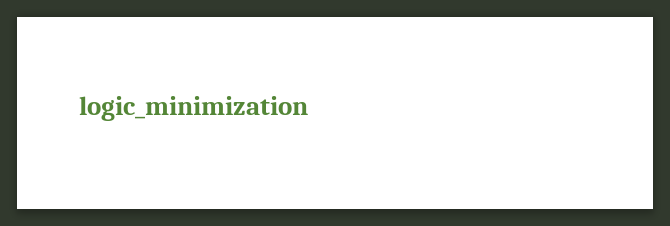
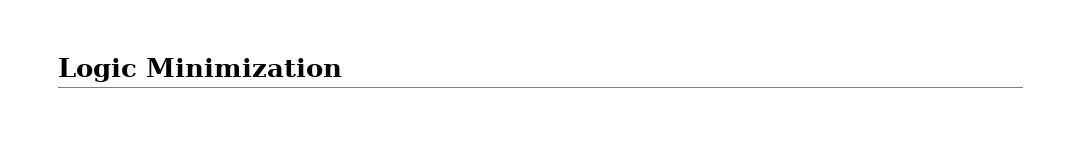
[79,96,308,121] logic_minimization -> [58,58,342,82] Logic Minimization

